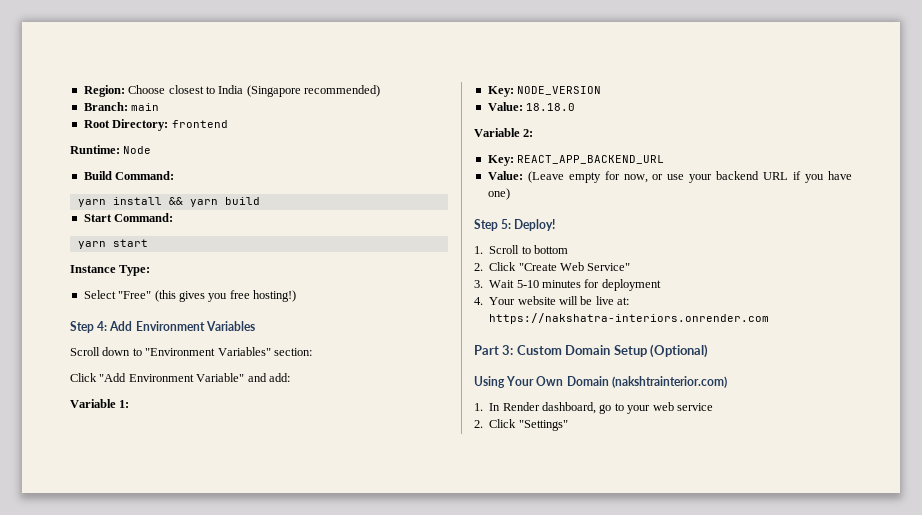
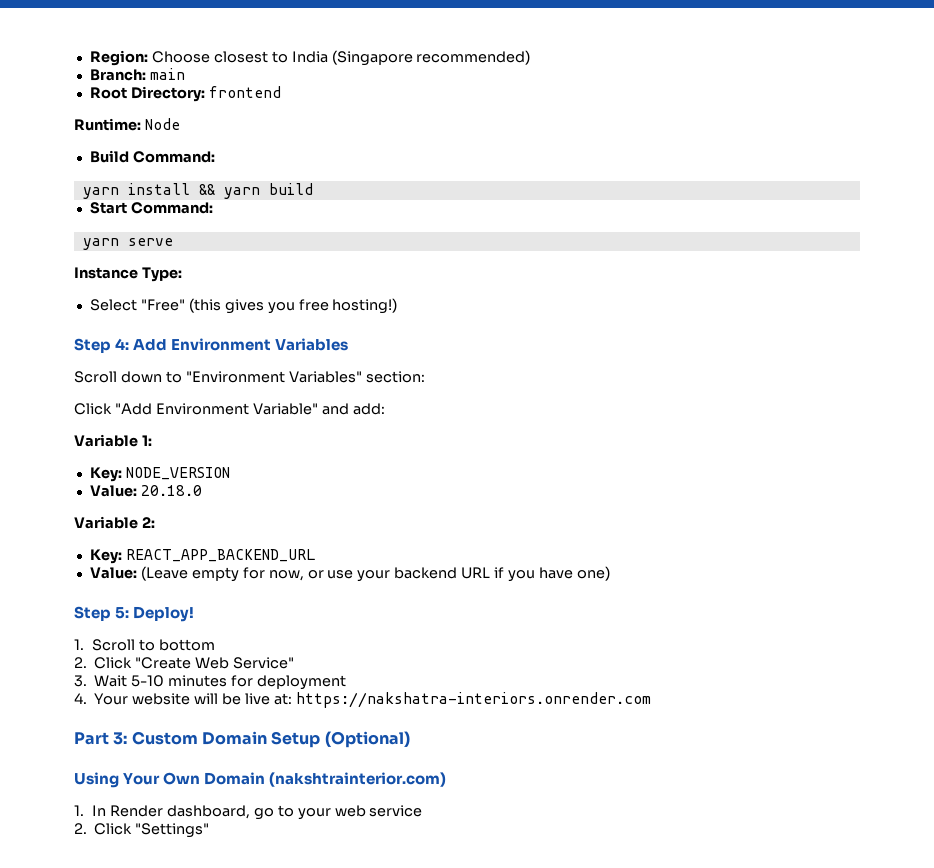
[112,239,148,247] start -> [127,238,173,246] serve
[526,103,576,111] 18.18.0 -> [140,485,202,496] 20.18.0

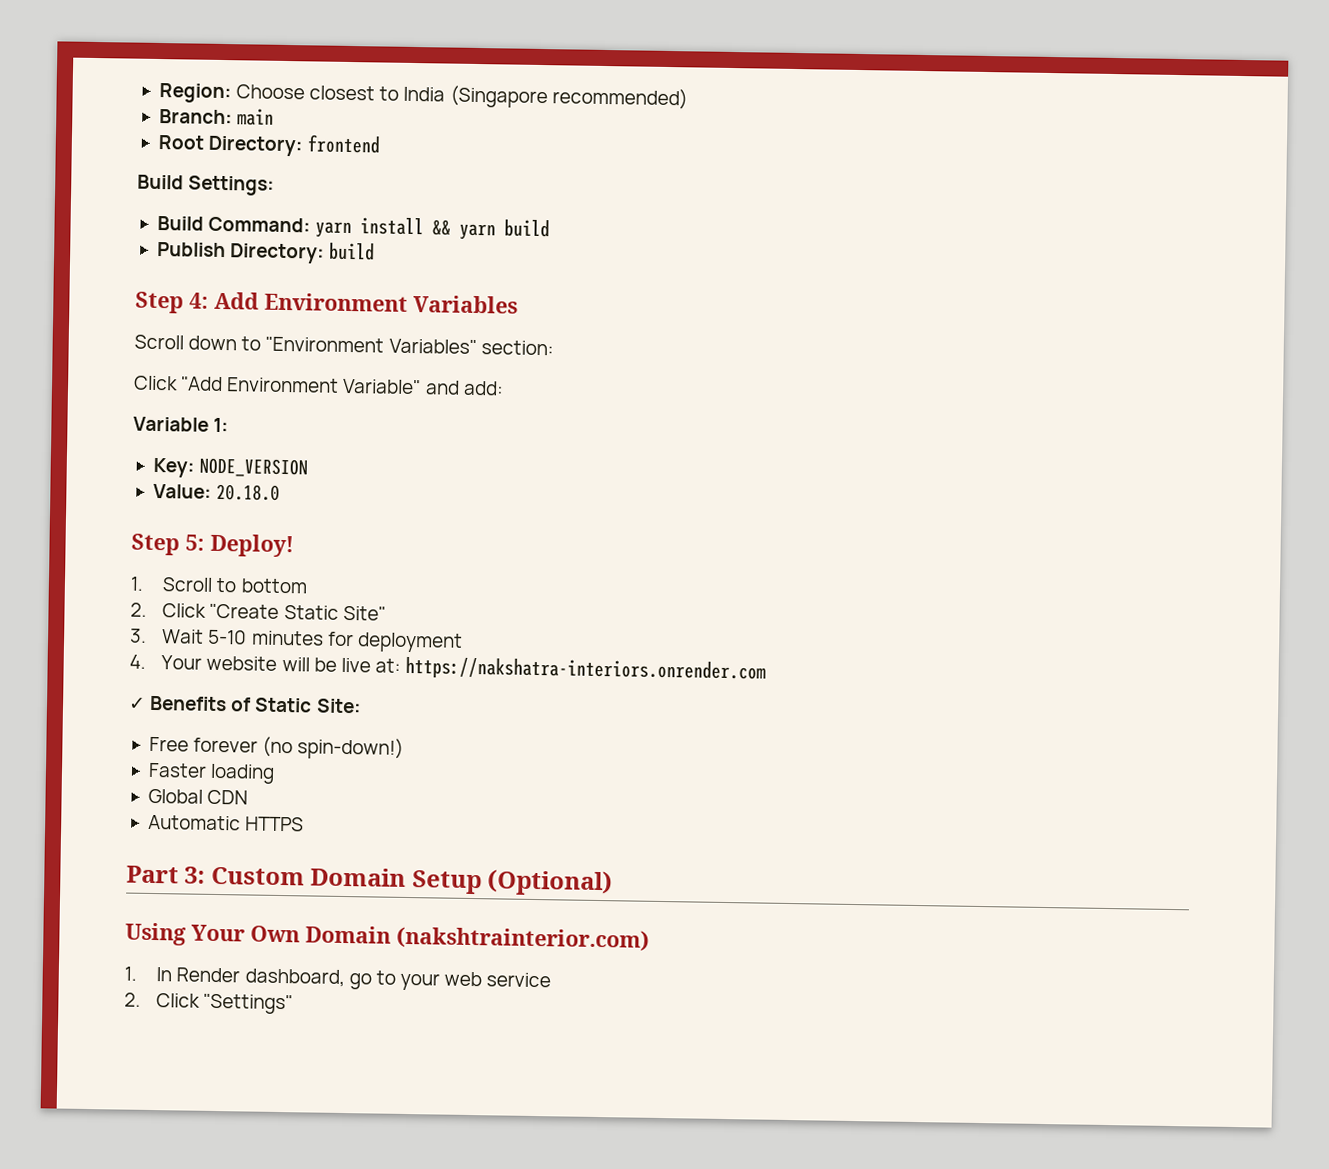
[74,118,180,131] Runtime: Node -> [137,174,276,196] Build Settings:
(215, 157) // -> (312, 224) none
[89,202,213,214] [82,238,173,250] [74,267,182,282] [89,298,398,314] Start Command: // yarn serve // Instance Type: // Select "Free" (this gives you free hosting!) -> [156,241,376,264] Publish Directory: build
[74,516,155,529] [89,549,315,564] [89,566,610,582] // Variable 2: // Key: REACT_APP_BACKEND_URL // Value: (Leave empty for now, or use your backend URL if you have one) -> (281, 492) none
[195,657,294,669] Web Service" -> [283,605,386,621] Static Site"
(651, 700) none -> [128,695,362,714] [148,736,405,760] [147,762,276,784] [147,788,249,805] [147,814,305,832] // ✓ Benefits of Static Site: // Free forever (no spin-down!) // Faster loading // Global CDN // Automatic HTTPS

